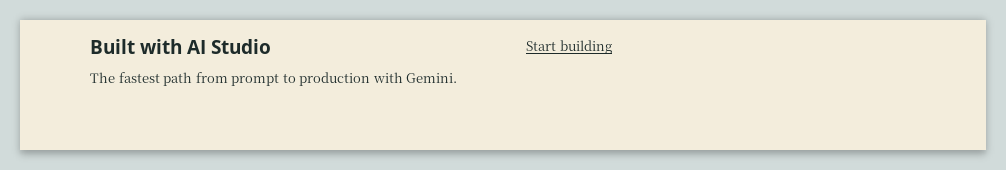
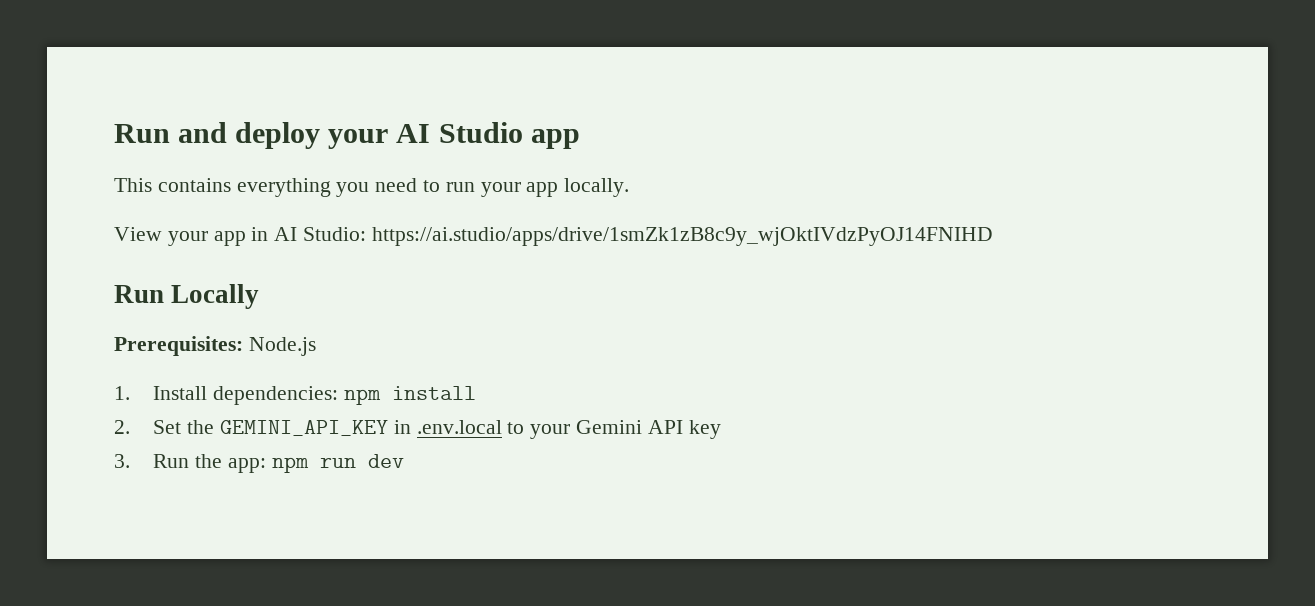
[90,39,272,54] [90,72,458,86] [526,40,612,54] Built with AI Studio // The fastest path from prompt to production with Gemini. // Start building -> [114,122,580,149] [114,178,630,197] [114,227,993,246] [114,284,260,309] [114,336,316,356] [114,386,477,405] [114,420,721,439] [114,454,404,473] Run and deploy your AI Studio app // This contains everything you need to run your app locally. // View your app in AI Studio: https://ai.studio/apps/drive/1smZk1zB8c9y_wjOktIVdzPyOJ14FNIHD // Run Locally // Prerequisites: Node.js // 1. Install dependencies: npm install // 2. Set the GEMINI_API_KEY in .env.local to your Gemini API key // 3. Run the app: npm run dev

